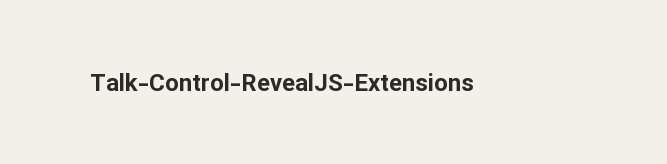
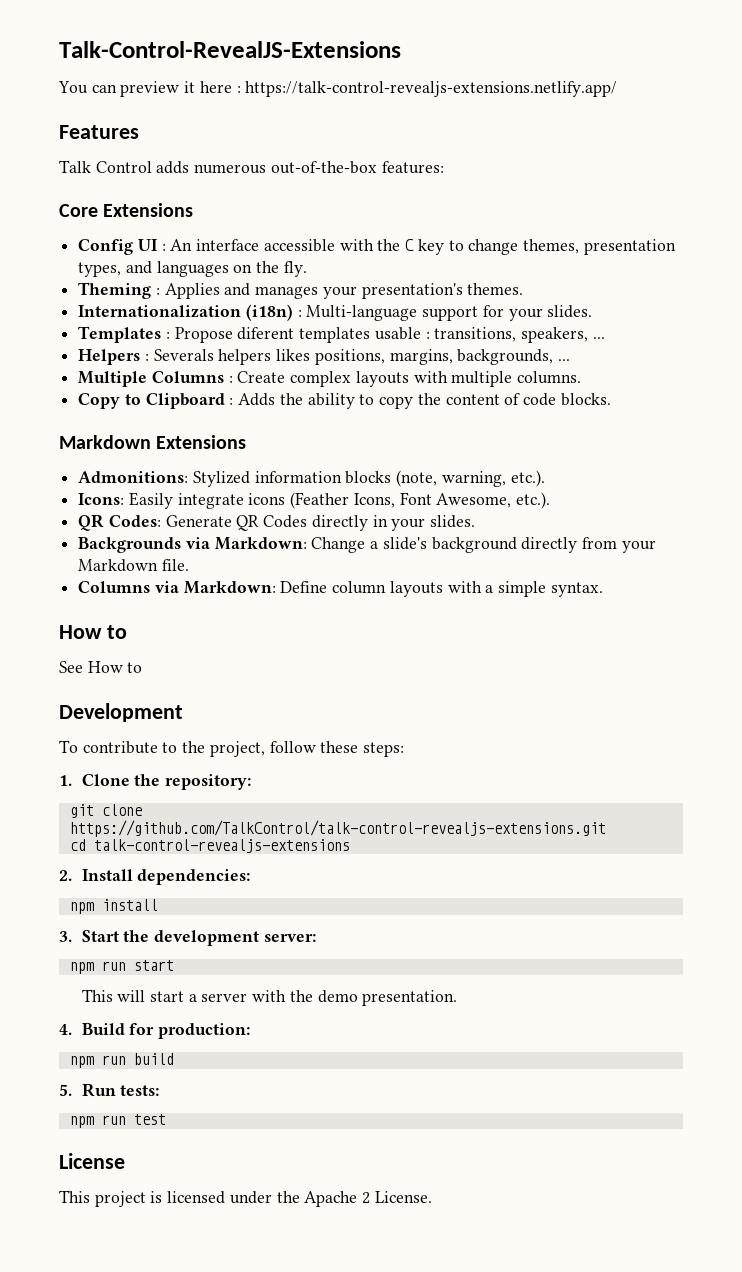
(474, 82) none -> [58,81,618,97] [59,125,139,139] [59,160,444,174] [59,203,194,217] [78,239,676,255] [78,261,307,277] [78,282,524,299] [78,304,593,321] [78,326,605,343] [78,349,571,365] [78,371,582,387] [78,393,611,409] [59,435,247,449] [78,470,545,487] [78,492,551,509] [78,514,476,531] [78,537,656,553] [78,559,189,572] [78,581,603,597] [59,625,127,639] [59,661,143,673] [59,703,183,722] [59,740,405,757] [59,774,251,790] [69,804,142,818] [69,820,606,837] [69,839,350,853] [59,869,251,885] [69,899,158,914] [59,930,316,946] [69,960,174,974] [81,989,458,1006] [59,1023,250,1039] [69,1053,174,1068] [59,1083,160,1097] [69,1114,166,1128] [59,1153,125,1169] [59,1190,432,1207] // You can preview it here : https://talk-control-revealjs-extensions.netlify.app/ // Features // Talk Control adds numerous out-of-the-box features: // Core Extensions // Config UI : An interface accessible with the C key to change themes, presentation types, and languages on the fly. // Theming : Applies and manages your presentation's themes. // Internationalization (i18n) : Multi-language support for your slides. // Templates : Propose diferent templates usable : transitions, speakers, ... // Helpers : Severals helpers likes positions, margins, backgrounds, ... // Multiple Columns : Create complex layouts with multiple columns. // Copy to Clipboard : Adds the ability to copy the content of code blocks. // Markdown Extensions // Admonitions: Stylized information blocks (note, warning, etc.). // Icons: Easily integrate icons (Feather Icons, Font Awesome, etc.). // QR Codes: Generate QR Codes directly in your slides. // Backgrounds via Markdown: Change a slide's background directly from your Markdown file. // Columns via Markdown: Define column layouts with a simple syntax. // How to // See How to // Development // To contribute to the project, follow these steps: // 1. Clone the repository: // git clone https://github.com/TalkControl/talk-control-revealjs-extensions.git // cd talk-control-revealjs-extensions // 2. Install dependencies: // npm install // 3. Start the development server: // npm run start // This will start a server with the demo presentation. // 4. Build for production: // npm run build // 5. Run tests: // npm run test // License // This project is licensed under the Apache 2 License.

